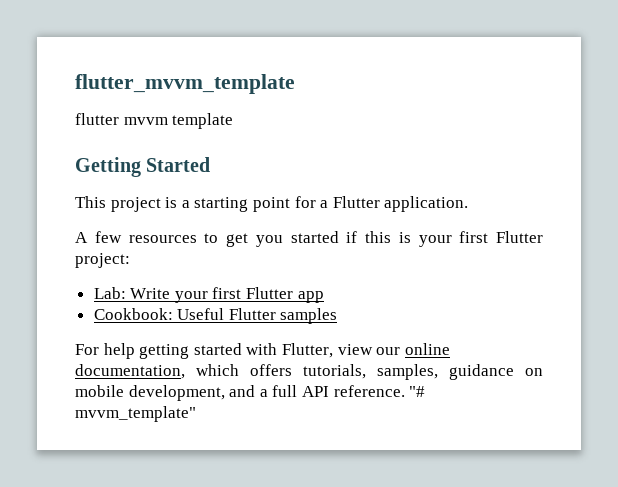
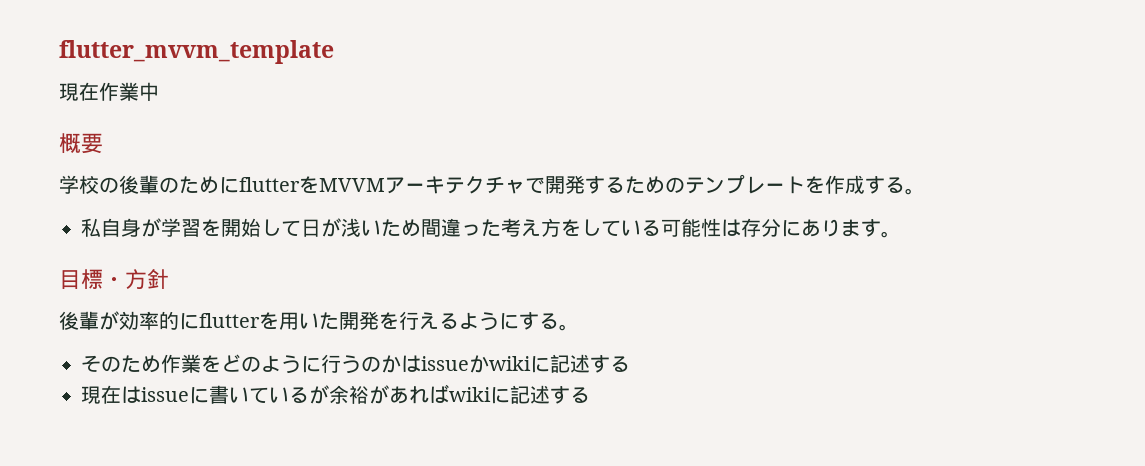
[75,113,234,129] [75,157,211,177] [75,196,469,212] [75,231,543,247] [75,253,130,268] [93,287,324,303] [93,308,338,324] [75,343,450,359] [75,364,543,380] [75,385,426,401] [75,406,196,422] flutter mvvm template // Getting Started // This project is a starting point for a Flutter application. // A few resources to get you started if this is your first Flutter project: // Lab: Write your first Flutter app // Cookbook: Useful Flutter samples // For help getting started with Flutter, view our online documentation, which offers tutorials, samples, guidance on mobile development, and a full API reference. "# mvvm_template" -> [59,82,159,101] [59,133,103,154] [59,174,925,195] [81,218,901,238] [59,269,169,289] [59,311,579,331] [81,354,630,374] [81,384,590,404] 現在作業中 // 概要 // 学校の後輩のためにflutterをMVVMアーキテクチャで開発するためのテンプレートを作成する。 // 私自身が学習を開始して日が浅いため間違った考え方をしている可能性は存分にあります。 // 目標・方針 // 後輩が効率的にflutterを用いた開発を行えるようにする。 // そのため作業をどのように行うのかはissueかwikiに記述する // 現在はissueに書いているが余裕があればwikiに記述する

